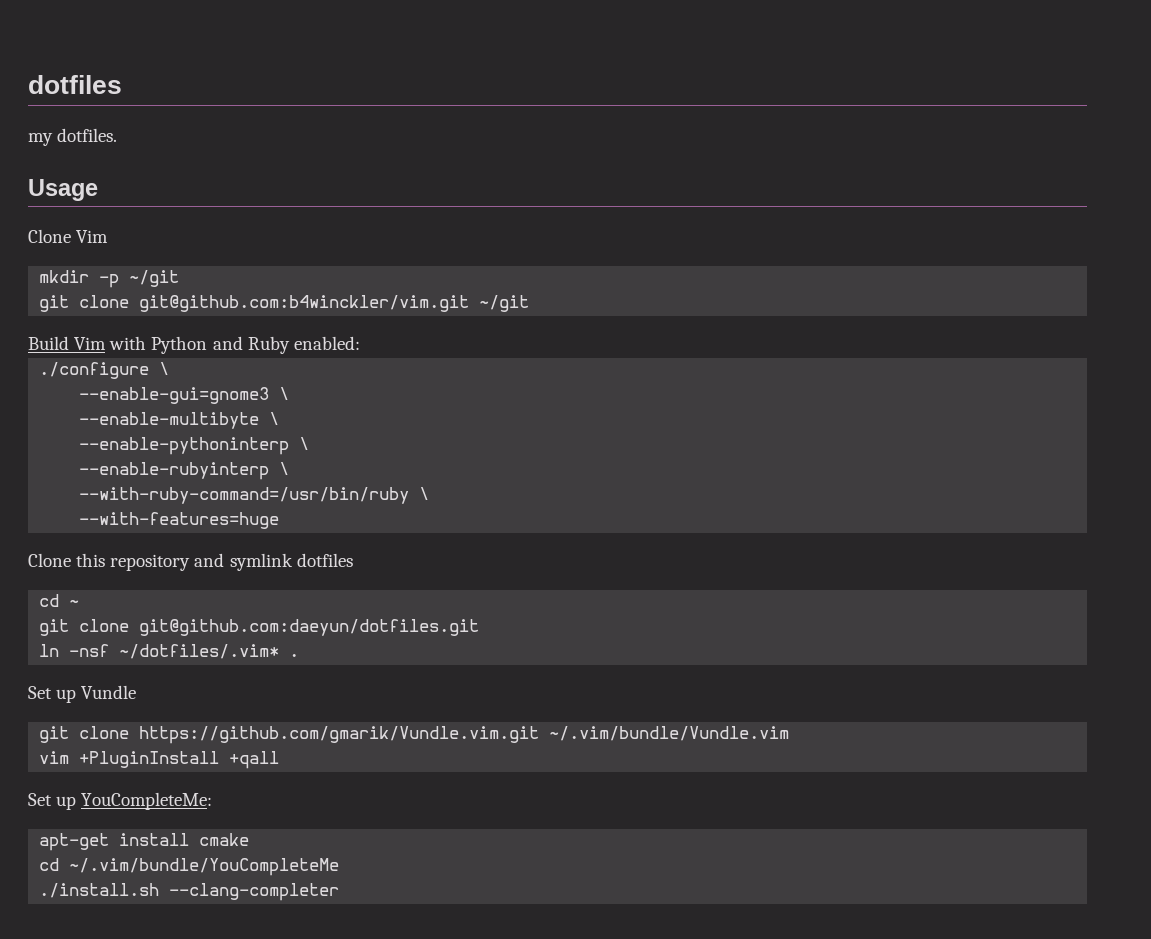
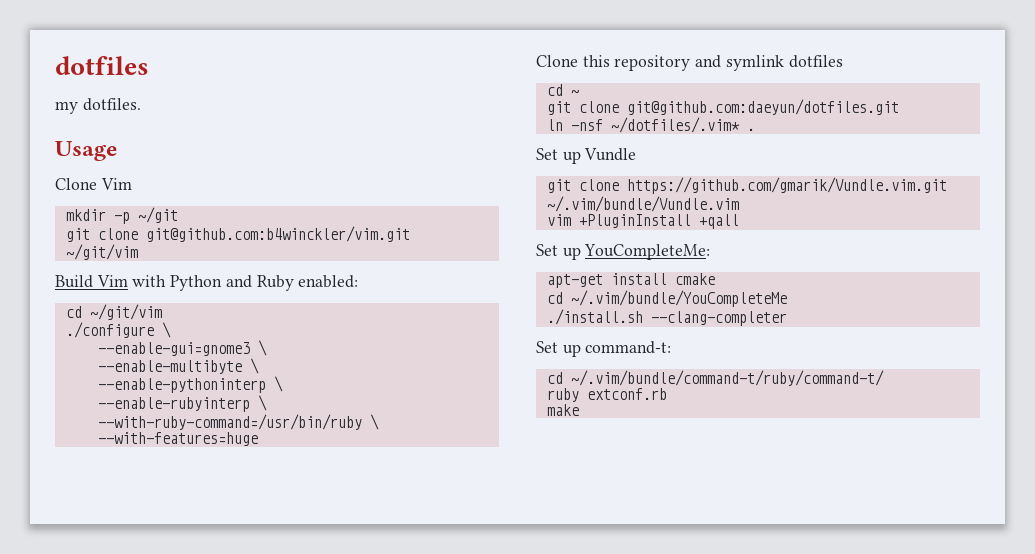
[479,295,530,312] ~/git -> [65,244,138,260] ~/git/vim
(360, 343) none -> [65,304,162,320] // cd ~/git/vim
(340, 892) none -> [536,341,672,357] [546,370,884,386] [546,388,667,402] [546,404,579,416] // Set up command-t: // cd ~/.vim/bundle/command-t/ruby/command-t/ // ruby extconf.rb // make

